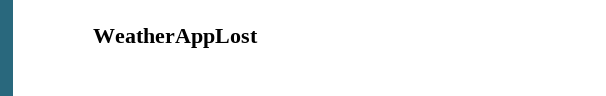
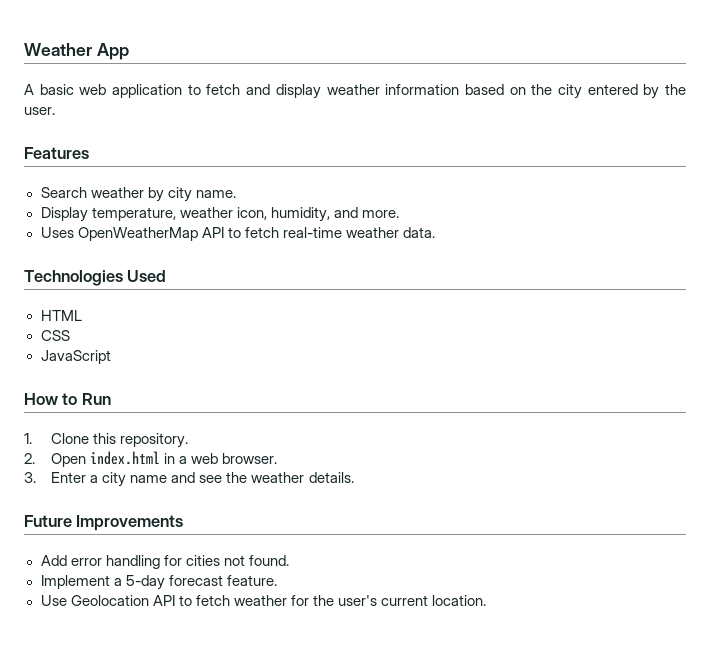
[93,28,258,48] WeatherAppLost -> [24,43,129,60] [24,84,686,99] [24,107,55,115] [24,147,89,159] [40,187,236,202] [40,207,399,222] [40,227,435,241] [24,270,167,286] [40,310,82,321] [40,330,70,341] [40,350,111,364] [24,393,111,405] [24,433,189,448] [24,451,278,467] [24,472,354,487] [24,515,184,531] [40,555,289,569] [40,575,277,590] [40,595,487,606] Weather App // A basic web application to fetch and display weather information based on the city entered by the user. // Features // Search weather by city name. // Display temperature, weather icon, humidity, and more. // Uses OpenWeatherMap API to fetch real-time weather data. // Technologies Used // HTML // CSS // JavaScript // How to Run // 1. Clone this repository. // 2. Open index.html in a web browser. // 3. Enter a city name and see the weather details. // Future Improvements // Add error handling for cities not found. // Implement a 5-day forecast feature. // Use Geolocation API to fetch weather for the user's current location.

